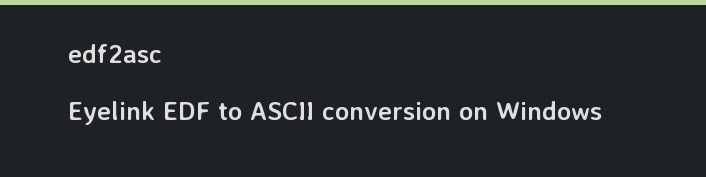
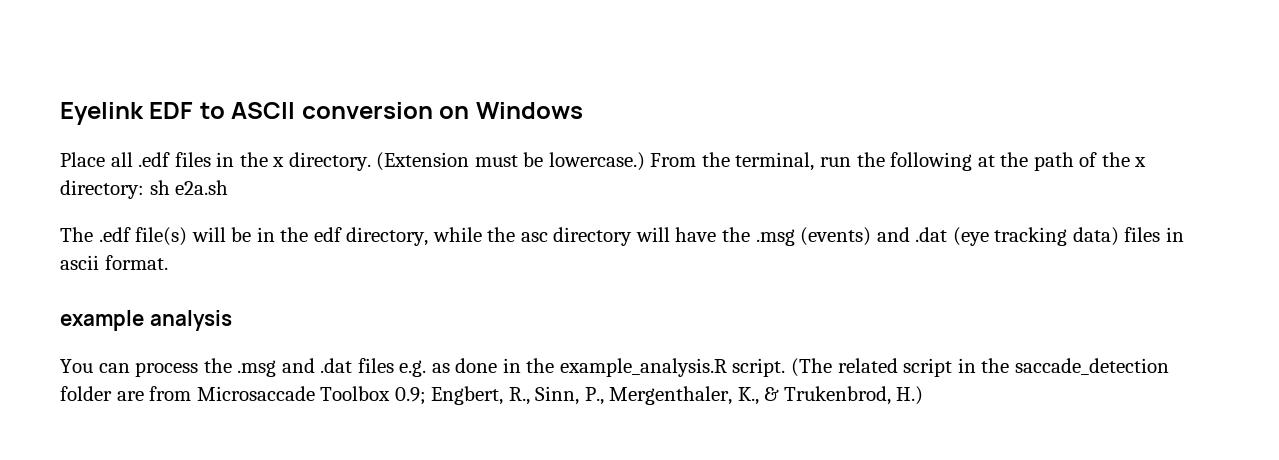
[68,44,162,63] edf2asc // -> (60, 113) none
(602, 110) none -> [60,152,1147,171] [60,180,229,199] [60,227,1184,246] [60,255,168,270] [60,310,232,331] [60,358,1169,377] [60,386,924,405] // Place all .edf files in the x directory. (Extension must be lowercase.) From the terminal, run the following at the path of the x directory: sh e2a.sh // The .edf file(s) will be in the edf directory, while the asc directory will have the .msg (events) and .dat (eye tracking data) files in ascii format. // example analysis // You can process the .msg and .dat files e.g. as done in the example_analysis.R script. (The related script in the saccade_detection folder are from Microsaccade Toolbox 0.9; Engbert, R., Sinn, P., Mergenthaler, K., & Trukenbrod, H.)

